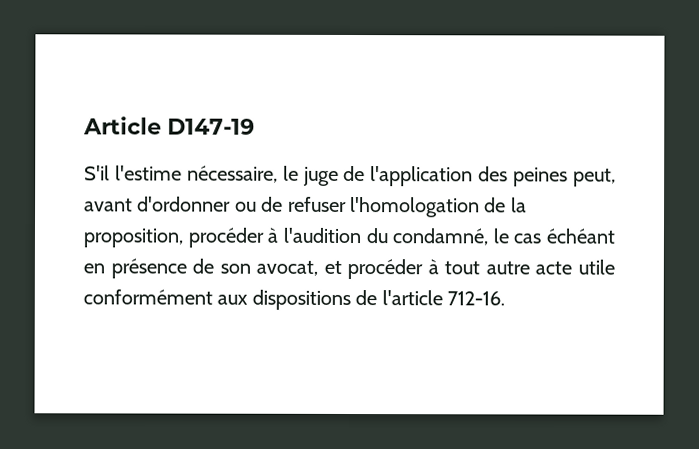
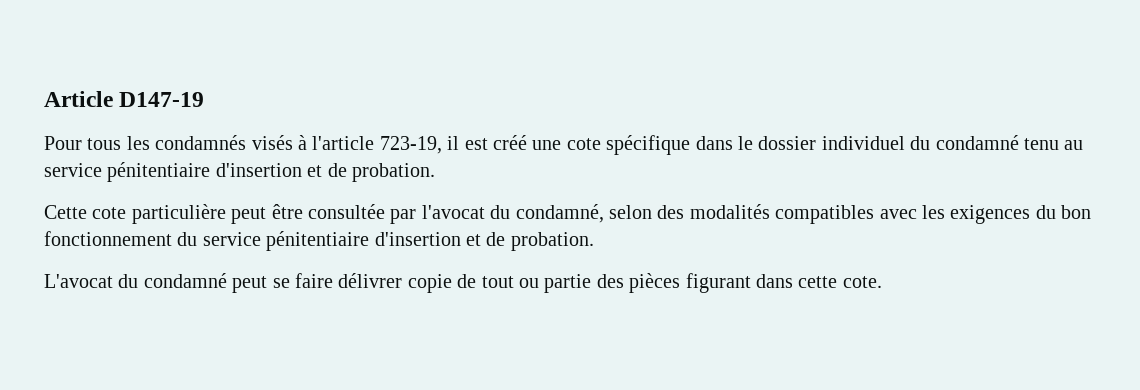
[84,165,617,187] [84,196,527,218] [83,227,615,248] [83,258,616,280] [83,289,505,311] S'il l'estime nécessaire, le juge de l'application des peines peut, avant d'ordonner ou de refuser l'homologation de la proposition, procéder à l'audition du condamné, le cas échéant en présence de son avocat, et procéder à tout autre acte utile conformément aux dispositions de l'article 712-16. -> [44,135,1084,155] [44,162,435,182] [44,204,1092,224] [44,231,594,251] [44,273,882,293] Pour tous les condamnés visés à l'article 723-19, il est créé une cote spécifique dans le dossier individuel du condamné tenu au service pénitentiaire d'insertion et de probation. // Cette cote particulière peut être consultée par l'avocat du condamné, selon des modalités compatibles avec les exigences du bon fonctionnement du service pénitentiaire d'insertion et de probation. // L'avocat du condamné peut se faire délivrer copie de tout ou partie des pièces figurant dans cette cote.

